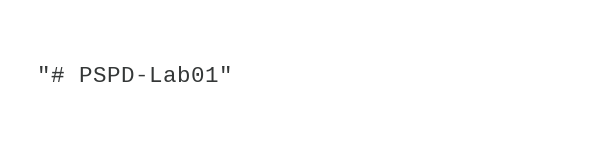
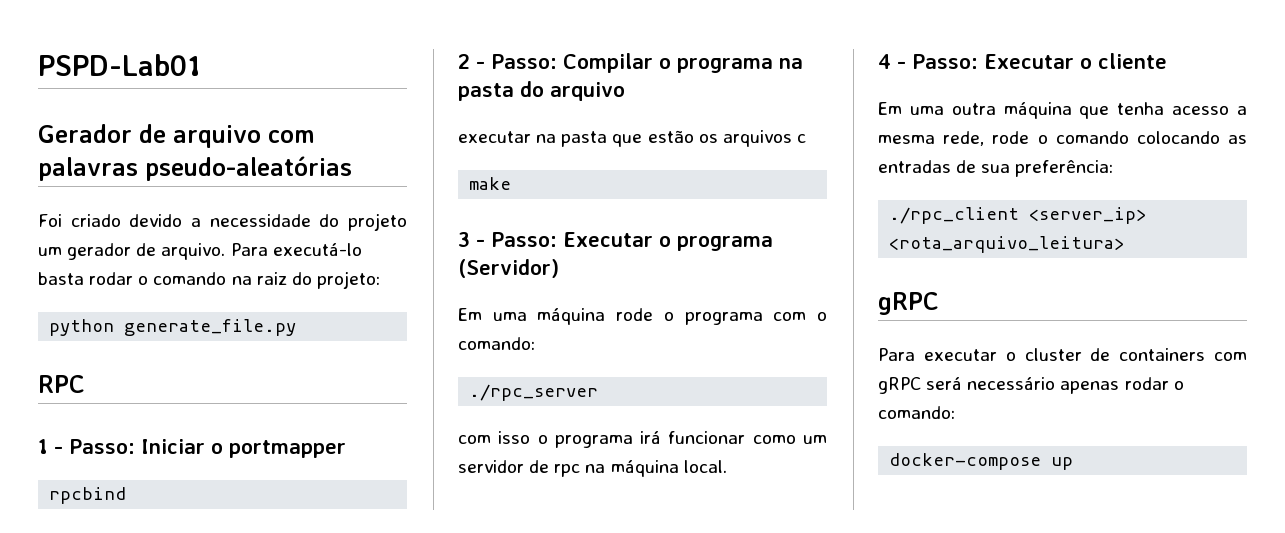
[37,66,233,82] "# PSPD-Lab01" -> [38,54,201,76] [38,124,315,148] [38,156,352,181] [38,213,408,231] [38,243,362,260] [38,271,380,289] [49,319,297,336] [38,375,85,393] [38,439,346,458] [49,487,127,504] [458,53,803,73] [458,81,625,101] [458,130,806,147] [469,177,512,190] [458,232,773,251] [458,259,559,278] [458,308,827,325] [458,337,535,350] [469,384,599,401] [458,431,827,448] [458,460,727,477] [878,53,1167,69] [878,102,1247,119] [878,131,1247,146] [878,160,1114,177] [889,207,1147,224] [889,236,1125,253] [878,292,939,315] [878,348,1247,361] [878,377,1184,394] [878,406,955,419] [889,453,1074,470] PSPD-Lab01 // Gerador de arquivo com palavras pseudo-aleatórias // Foi criado devido a necessidade do projeto um gerador de arquivo. Para executá-lo basta rodar o comando na raiz do projeto: // python generate_file.py // RPC // 1 - Passo: Iniciar o portmapper // rpcbind // 2 - Passo: Compilar o programa na pasta do arquivo // executar na pasta que estão os arquivos c // make // 3 - Passo: Executar o programa (Servidor) // Em uma máquina rode o programa com o comando: // ./rpc_server // com isso o programa irá funcionar como um servidor de rpc na máquina local. // 4 - Passo: Executar o cliente // Em uma outra máquina que tenha acesso a mesma rede, rode o comando colocando as entradas de sua preferência: // ./rpc_client <server_ip> <rota_arquivo_leitura> // gRPC // Para executar o cluster de containers com gRPC será necessário apenas rodar o comando: // docker-compose up

